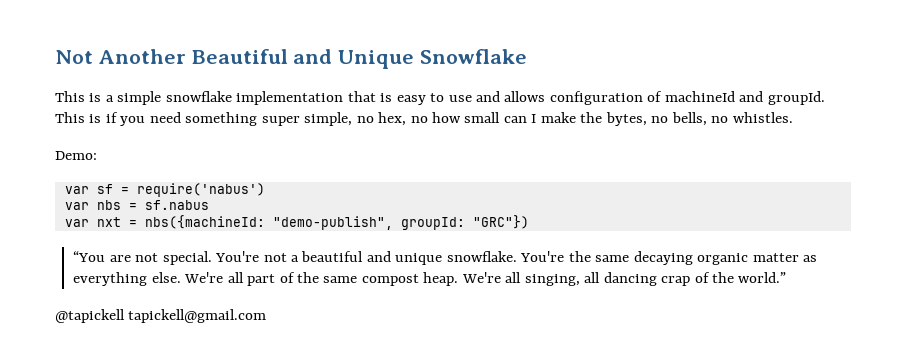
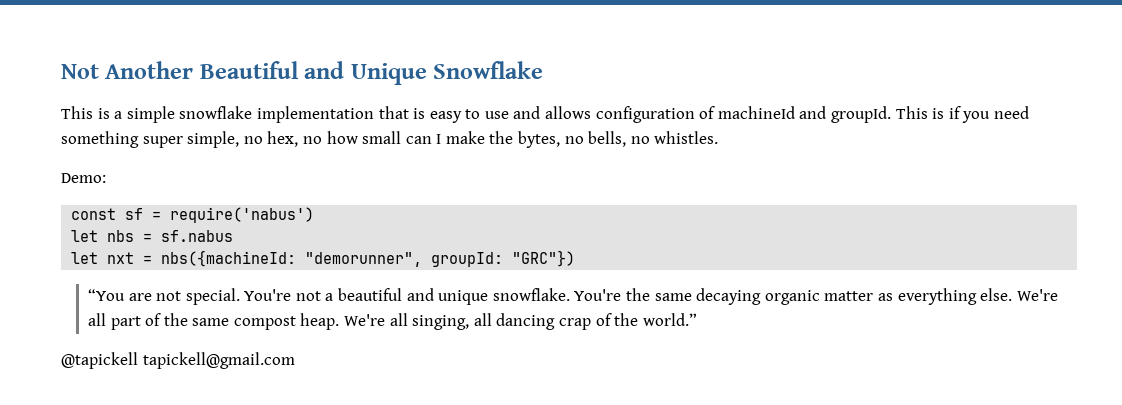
[64,186,89,194] var -> [71,208,117,220] const
[64,202,89,210] var -> [71,230,99,242] let
[64,219,89,227] var -> [71,252,99,264] let
[272,216,393,230] "demo-publish", -> [305,252,423,267] "demorunner",

